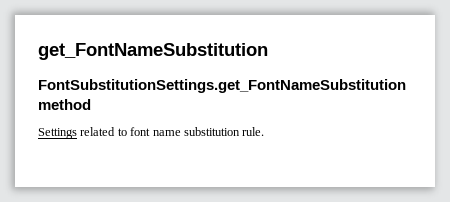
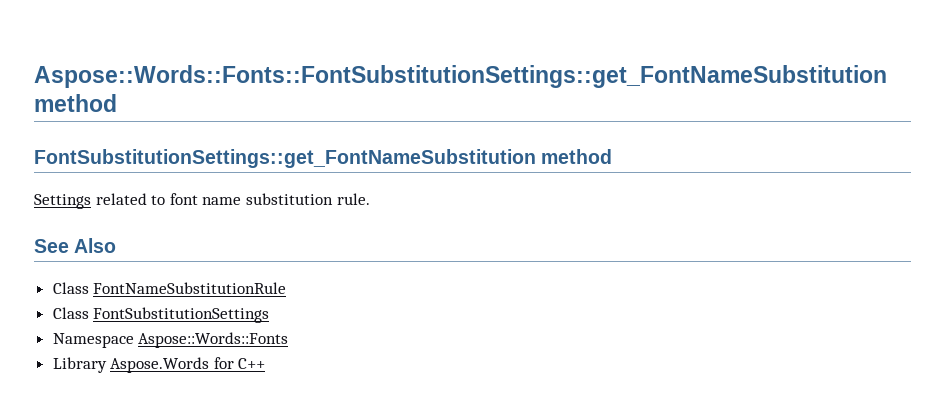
[38,43,268,60] [38,79,406,93] get_FontNameSubstitution // FontSubstitutionSettings.get_FontNameSubstitution -> [34,65,887,88] [34,94,117,112] [34,149,536,168] Aspose::Words::Fonts::FontSubstitutionSettings::get_FontNameSubstitution method // FontSubstitutionSettings::get_FontNameSubstitution
(265, 131) none -> [34,238,117,253] [52,282,287,294] [52,307,270,323] [52,332,289,348] [52,357,266,373] // See Also // Class FontNameSubstitutionRule // Class FontSubstitutionSettings // Namespace Aspose::Words::Fonts // Library Aspose.Words for C++

